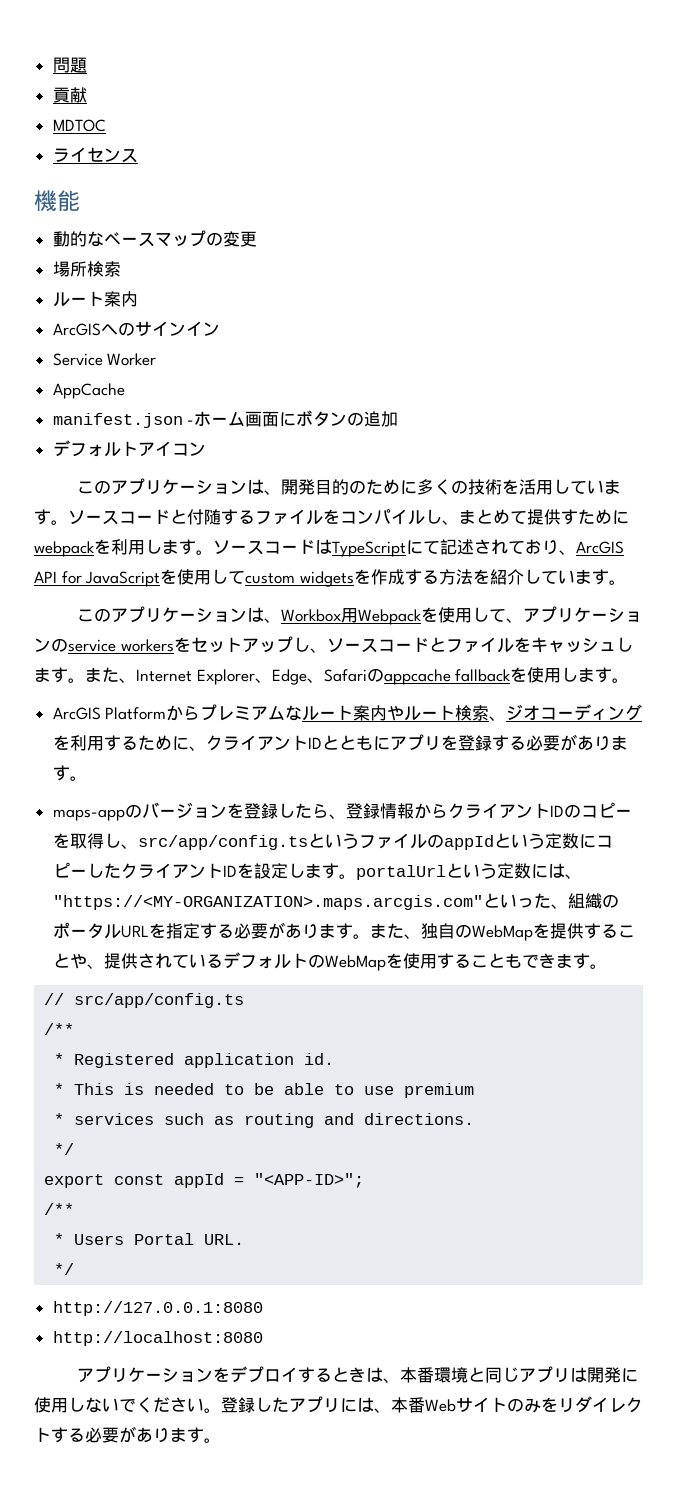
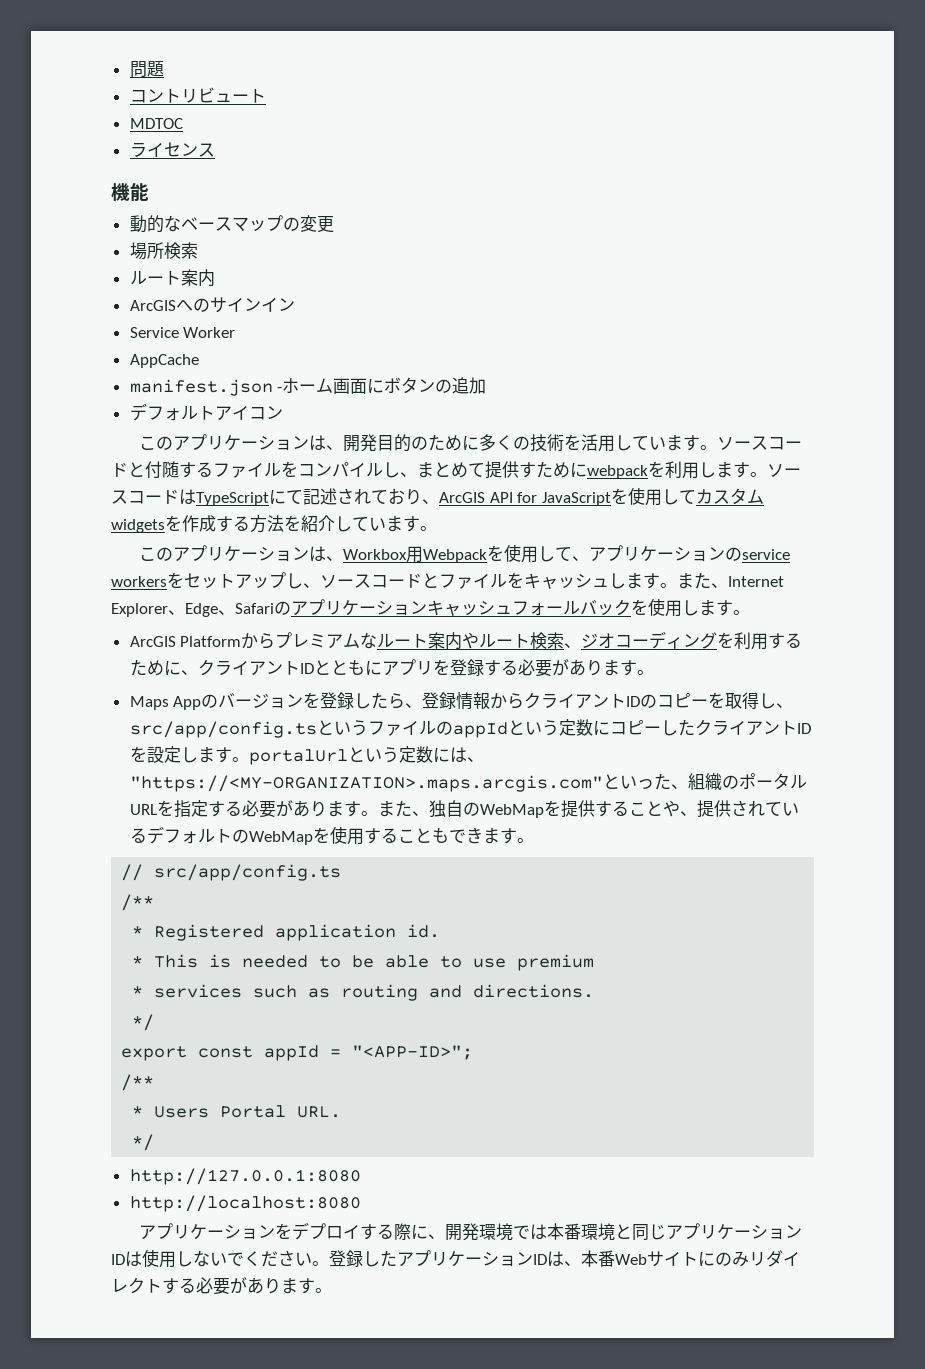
[52,87,87,103] 貢献 -> [129,87,266,103] コントリビュート
[245,573,296,584] custom -> [695,488,764,505] カスタム
[383,669,511,685] appcache fallback -> [291,599,631,616] アプリケーションキャッシュフォールバック
[52,809,125,821] maps-app -> [129,696,202,710] Maps App
[331,1367,400,1383] ときは、 -> [394,1223,548,1241] 際に、開発環境では
[569,1367,638,1383] は開発に -> [717,1224,803,1240] [111,1251,142,1267] ケーションIDは
[340,1398,357,1413] に -> [448,1251,547,1267] ケーションID
[507,1397,558,1413] のみを -> [698,1251,749,1267] にのみ

